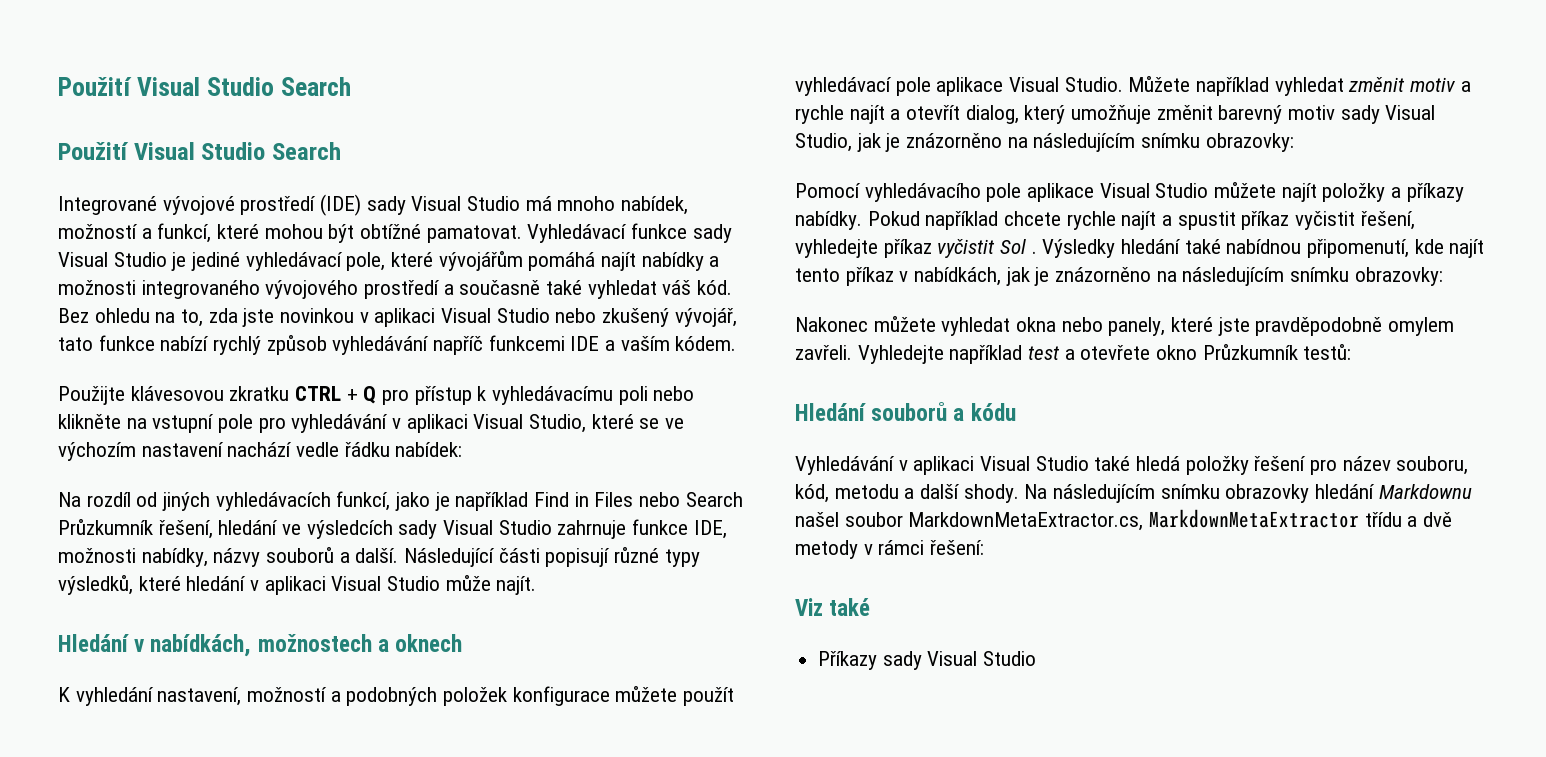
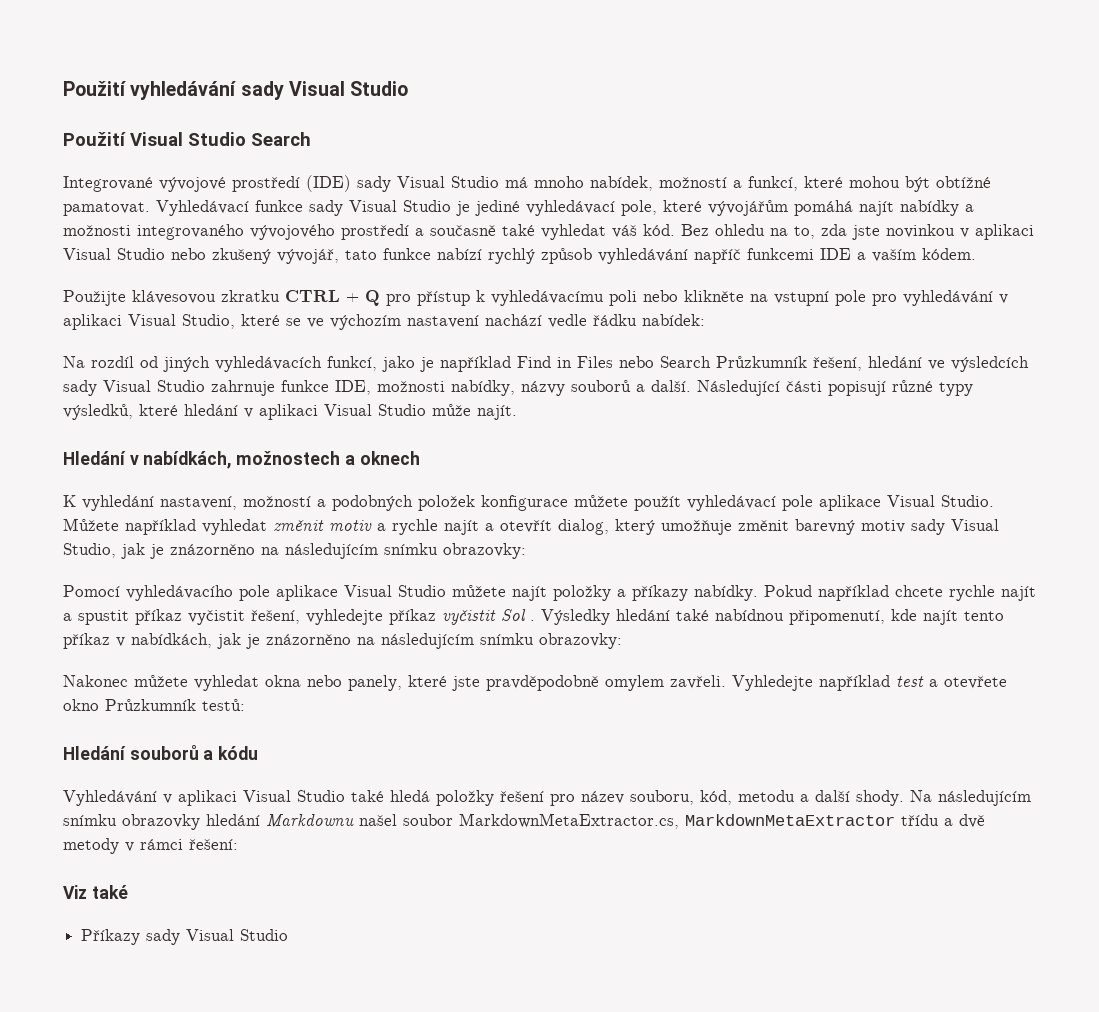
[58,77,351,96] Použití Visual Studio Search -> [63,81,409,100] Použití vyhledávání sady Visual Studio

